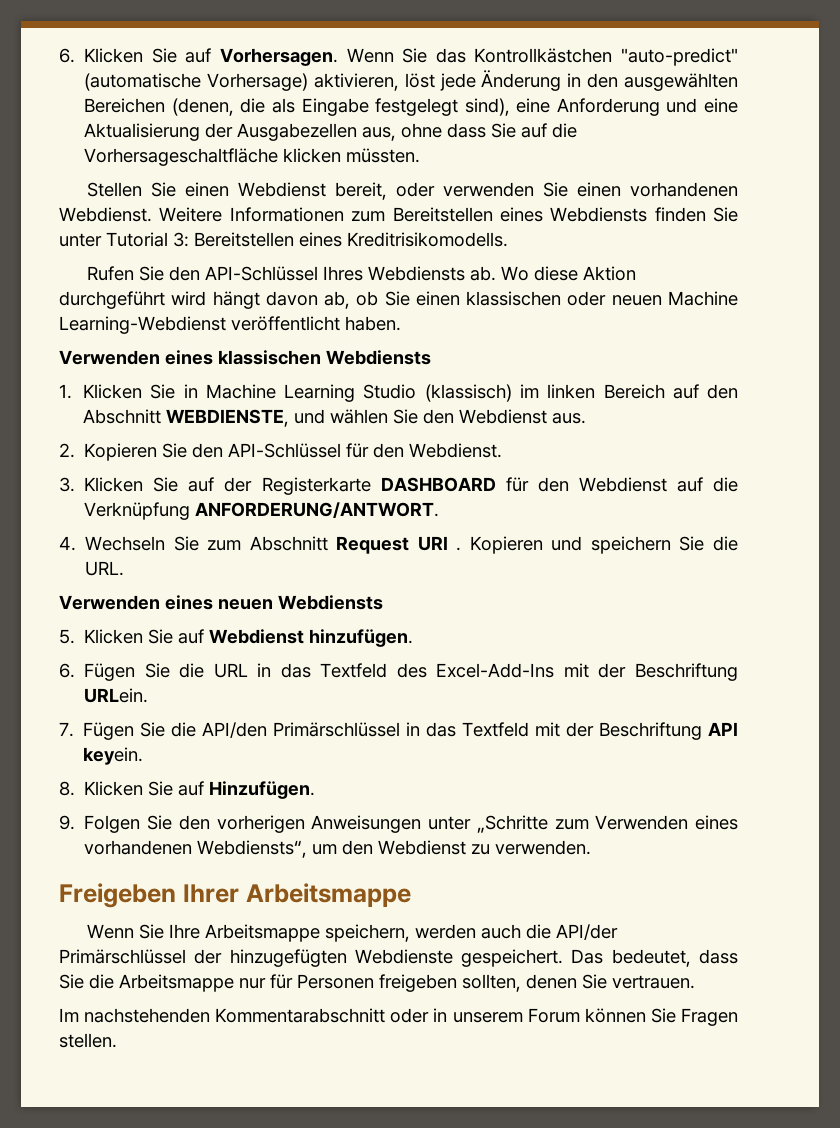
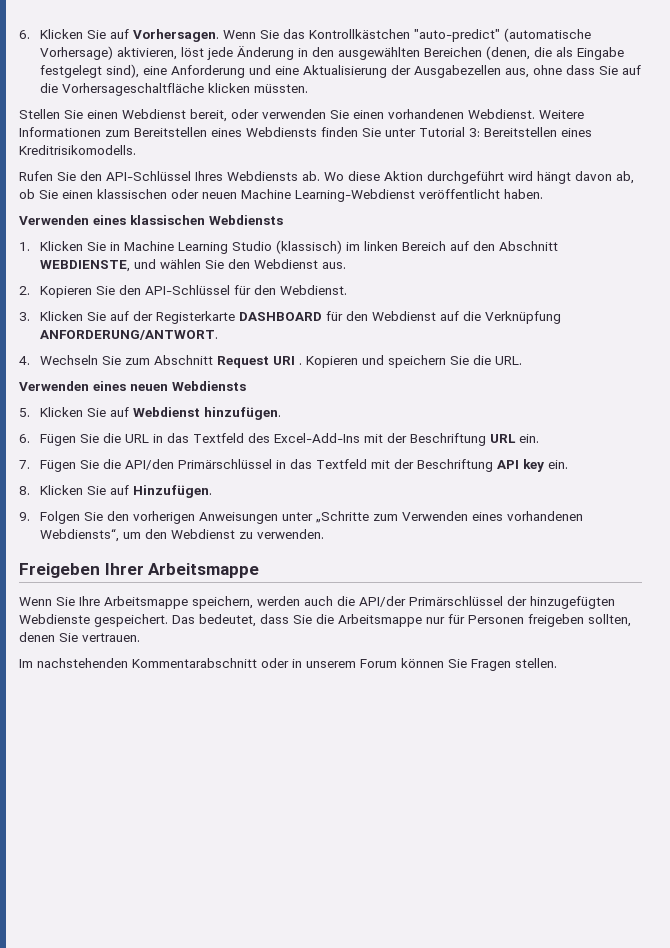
[84,688,149,703] URLein. -> [489,434,539,443] URL ein.
[83,747,144,765] keyein. -> [522,459,568,472] key ein.

